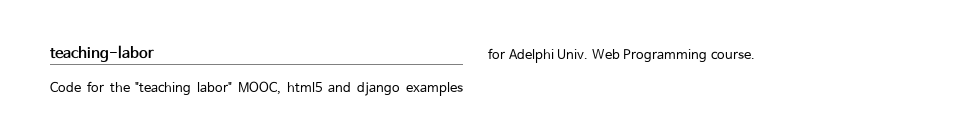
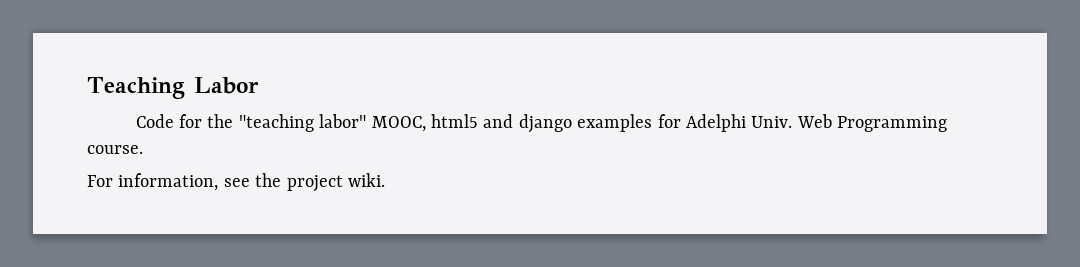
[50,45,154,62] teaching-labor -> [87,77,259,99] Teaching Labor
(755, 55) none -> [87,173,385,192] // For information, see the project wiki.

